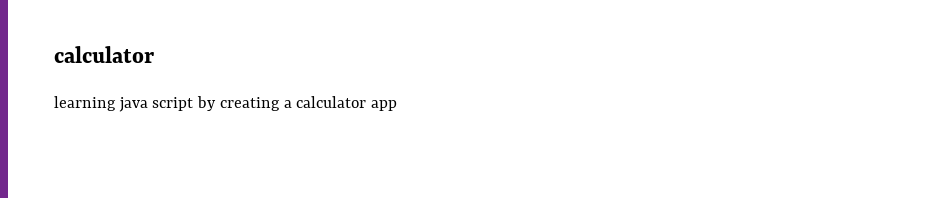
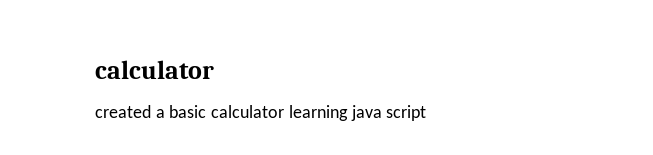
[54,96,398,112] learning java script by creating a calculator app -> [95,105,427,121] created a basic calculator learning java script

